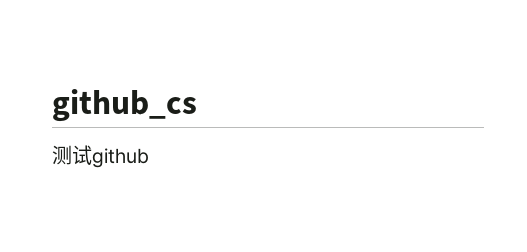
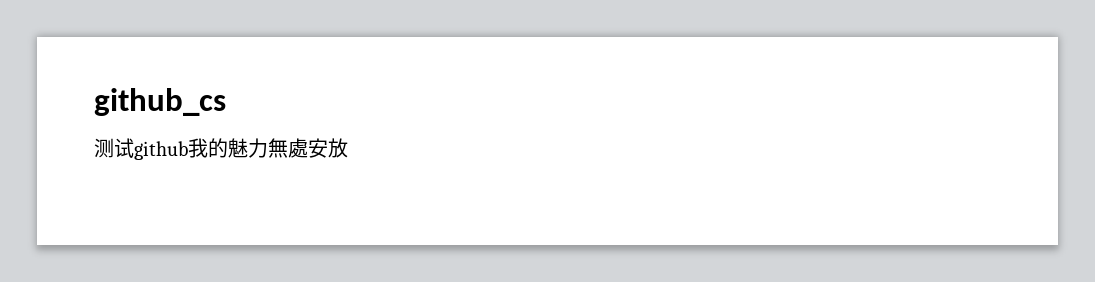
(149, 158) none -> [188,138,348,158] 我的魅力無處安放

